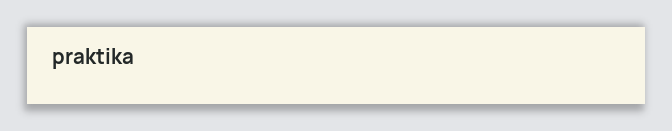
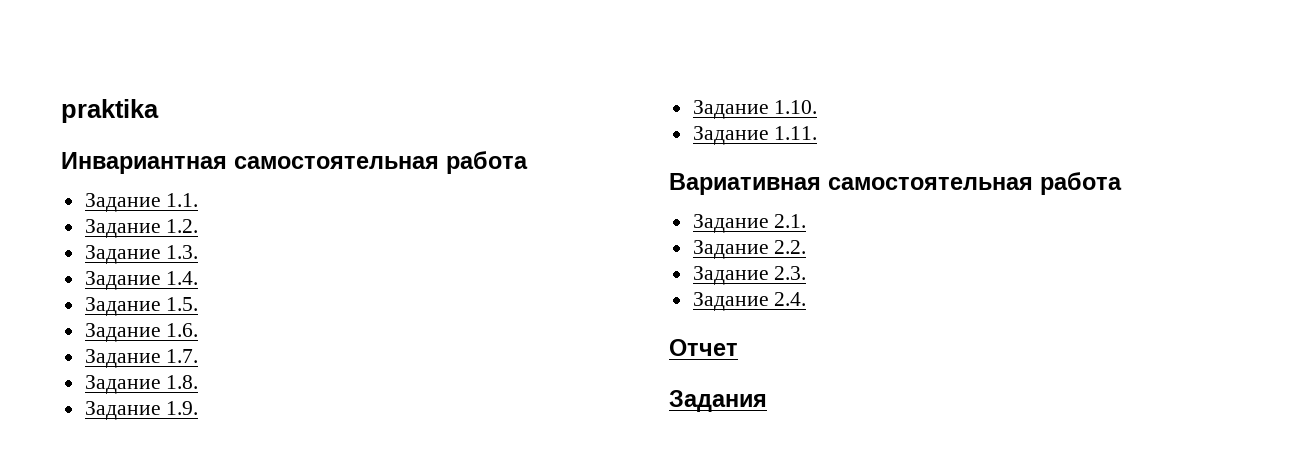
(134, 58) none -> [61,151,528,174] [84,193,199,212] [84,219,199,238] [84,245,199,264] [84,271,199,290] [84,297,199,316] [84,323,199,342] [84,349,199,368] [84,375,199,394] [84,401,199,420] [692,100,818,119] [692,126,818,145] [669,172,1122,195] [692,214,807,233] [692,240,807,259] [692,266,807,285] [692,292,807,311] [669,339,738,356] [669,390,767,412] // Инвариантная самостоятельная работа // Задание 1.1. // Задание 1.2. // Задание 1.3. // Задание 1.4. // Задание 1.5. // Задание 1.6. // Задание 1.7. // Задание 1.8. // Задание 1.9. // Задание 1.10. // Задание 1.11. // Вариативная самостоятельная работа // Задание 2.1. // Задание 2.2. // Задание 2.3. // Задание 2.4. // Отчет // Задания

